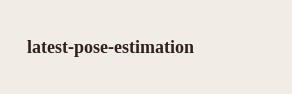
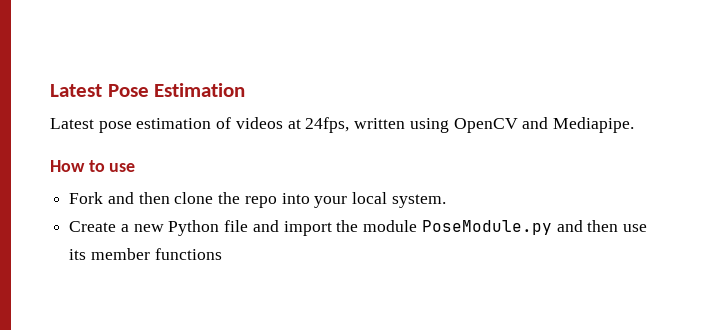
[27,40,194,57] latest-pose-estimation -> [50,83,246,97] [50,117,634,133] [50,160,136,172] [69,192,446,208] [69,220,647,236] [69,248,222,260] Latest Pose Estimation // Latest pose estimation of videos at 24fps, written using OpenCV and Mediapipe. // How to use // Fork and then clone the repo into your local system. // Create a new Python file and import the module PoseModule.py and then use its member functions

